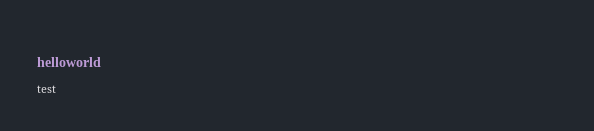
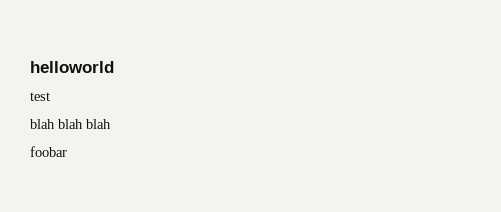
(56, 89) none -> [30,119,111,129] [30,146,67,157] // blah blah blah // foobar

